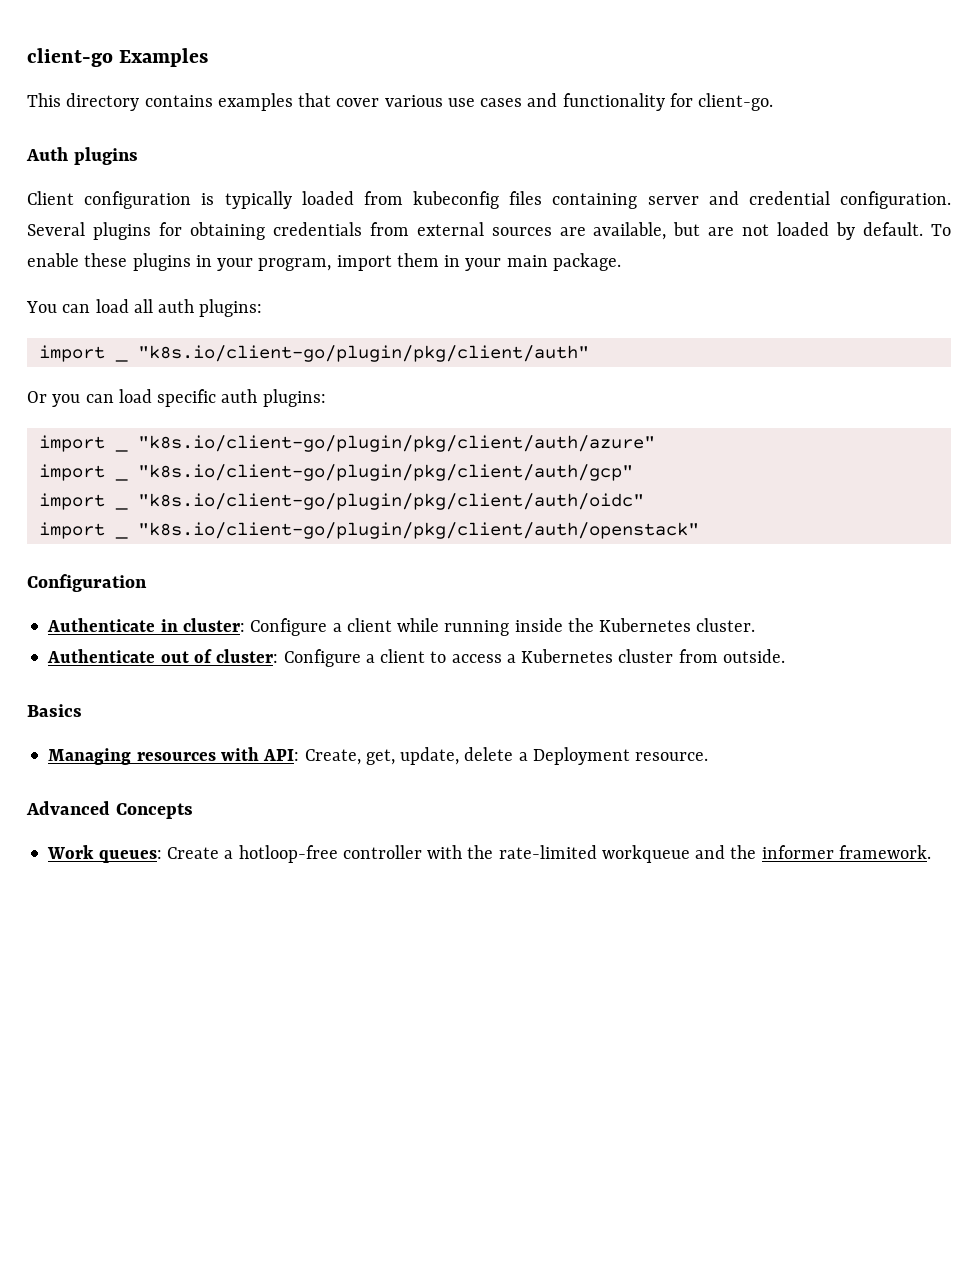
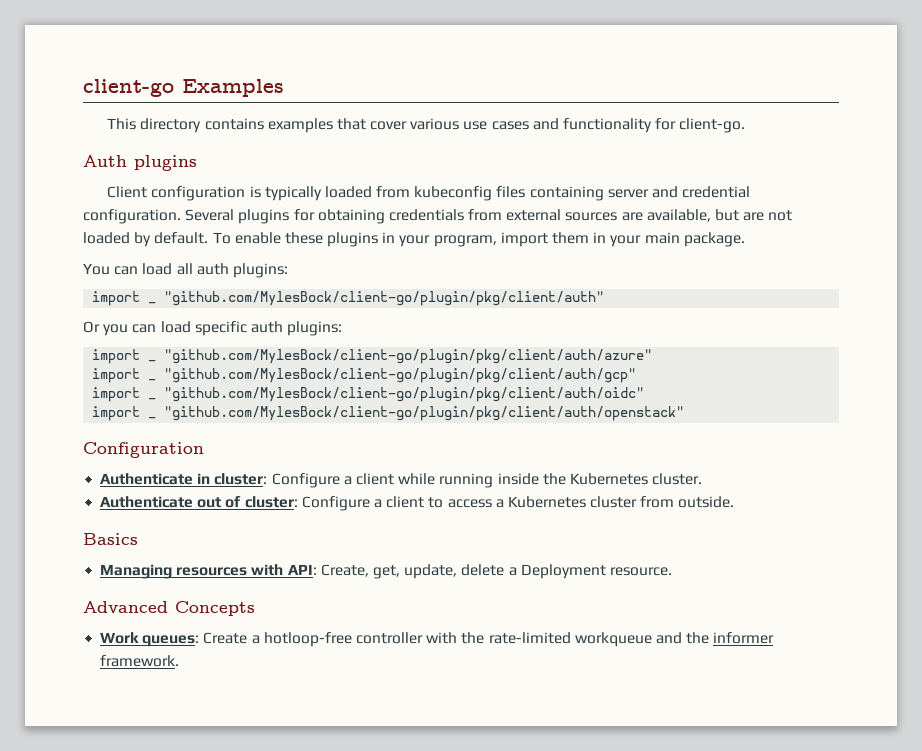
[137,345,589,362] "k8s.io/client-go/plugin/pkg/client/auth" -> [164,291,605,306] "github.com/MylesBock/client-go/plugin/pkg/client/auth"
[137,435,655,452] [38,464,633,481] [38,493,644,510] [38,522,699,539] "k8s.io/client-go/plugin/pkg/client/auth/azure" // import _ "k8s.io/client-go/plugin/pkg/client/auth/gcp" // import _ "k8s.io/client-go/plugin/pkg/client/auth/oidc" // import _ "k8s.io/client-go/plugin/pkg/client/auth/openstack" -> [164,349,653,364] [92,368,637,383] [92,387,645,402] [92,406,685,421] "github.com/MylesBock/client-go/plugin/pkg/client/auth/azure" // import _ "github.com/MylesBock/client-go/plugin/pkg/client/auth/gcp" // import _ "github.com/MylesBock/client-go/plugin/pkg/client/auth/oidc" // import _ "github.com/MylesBock/client-go/plugin/pkg/client/auth/openstack"

